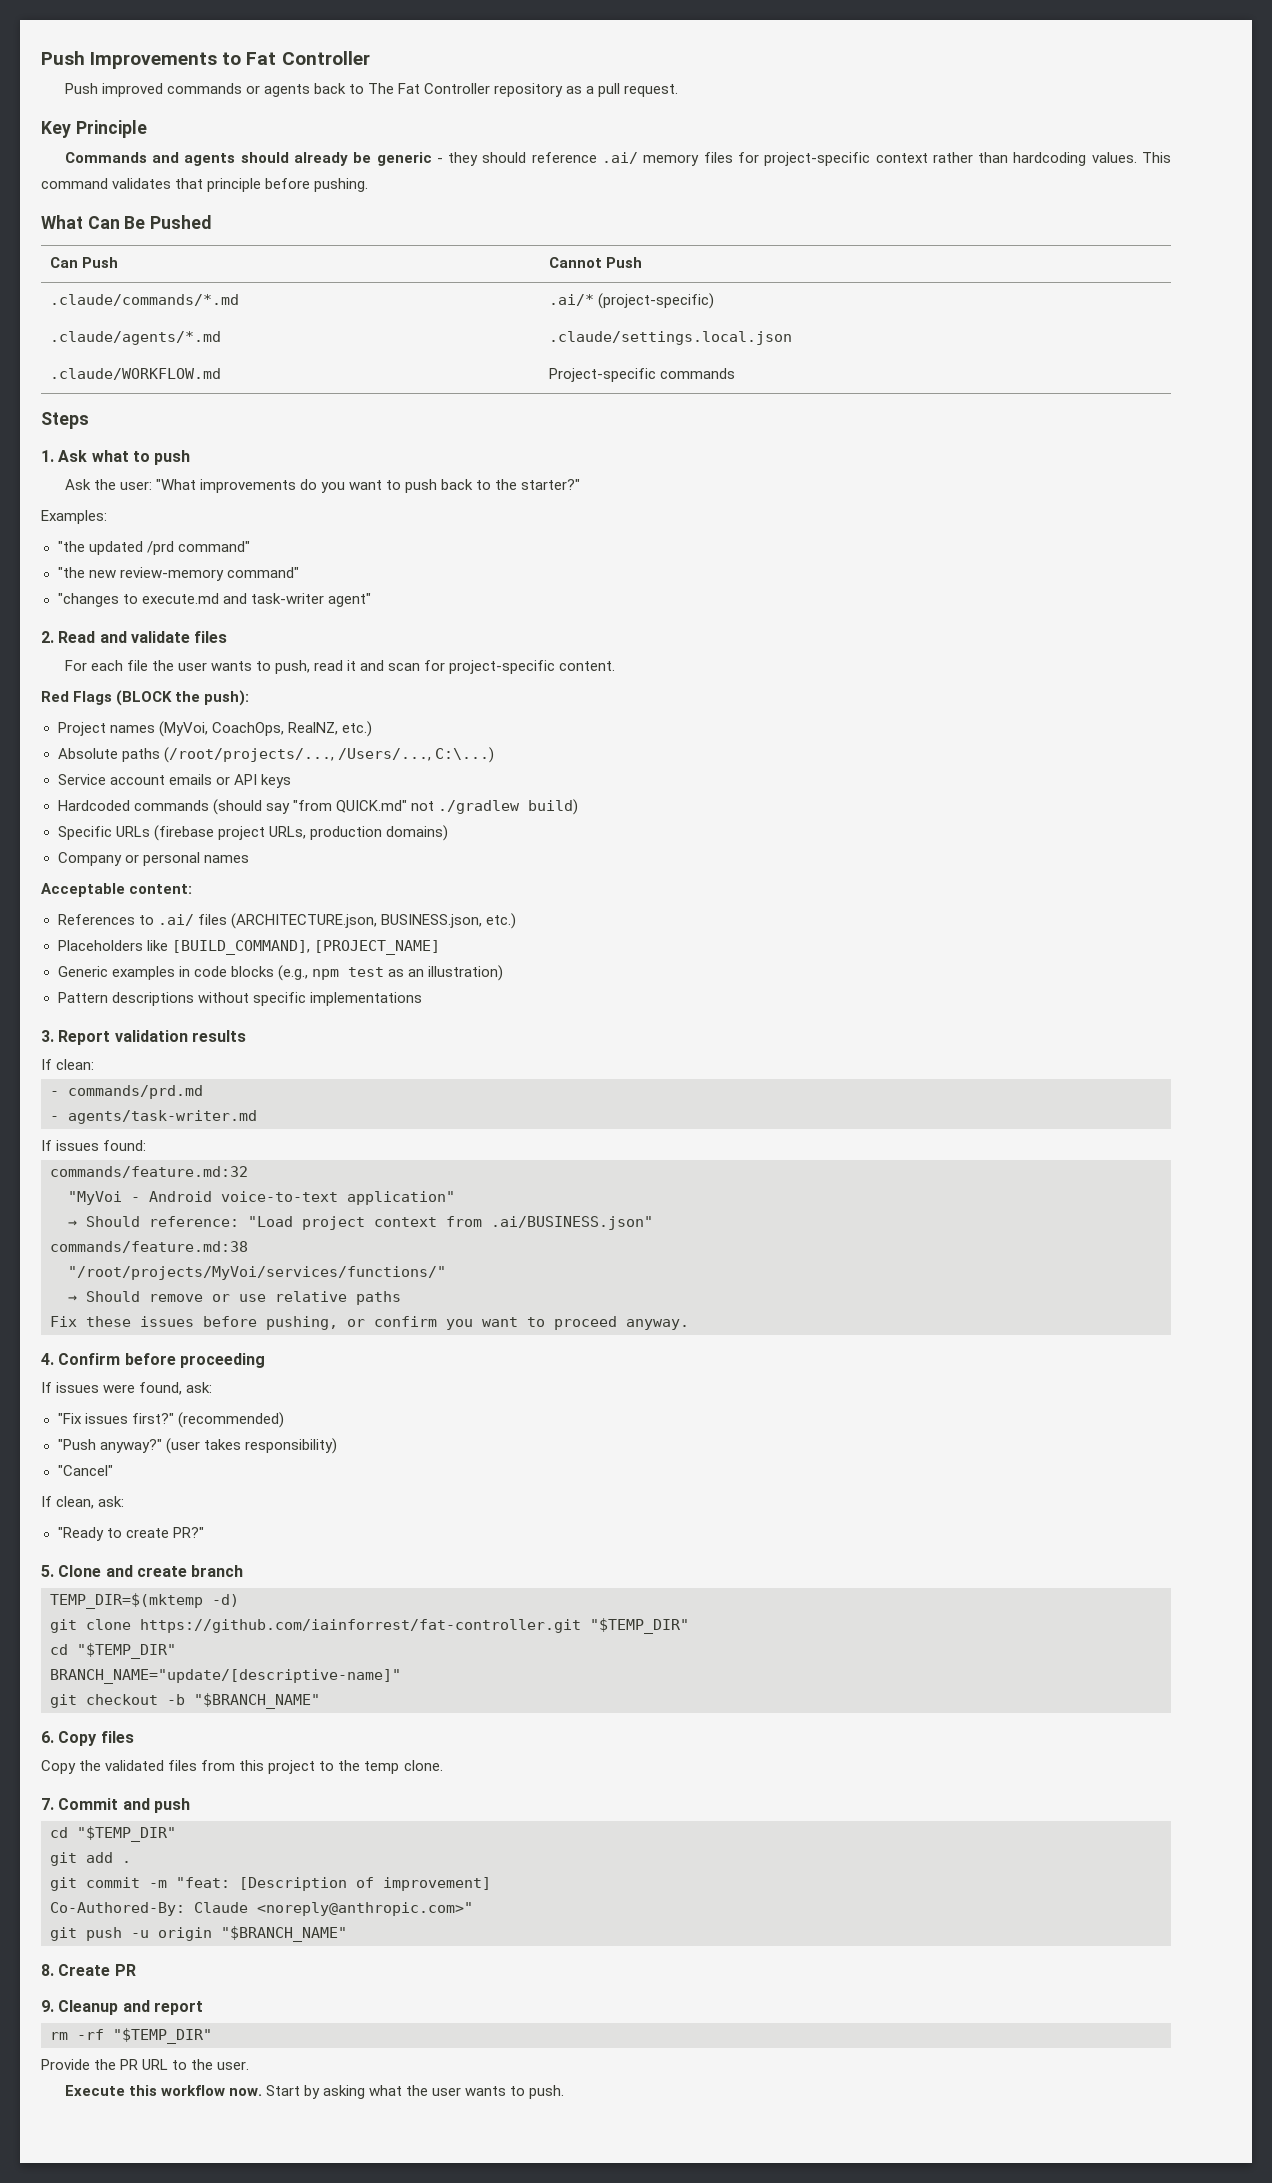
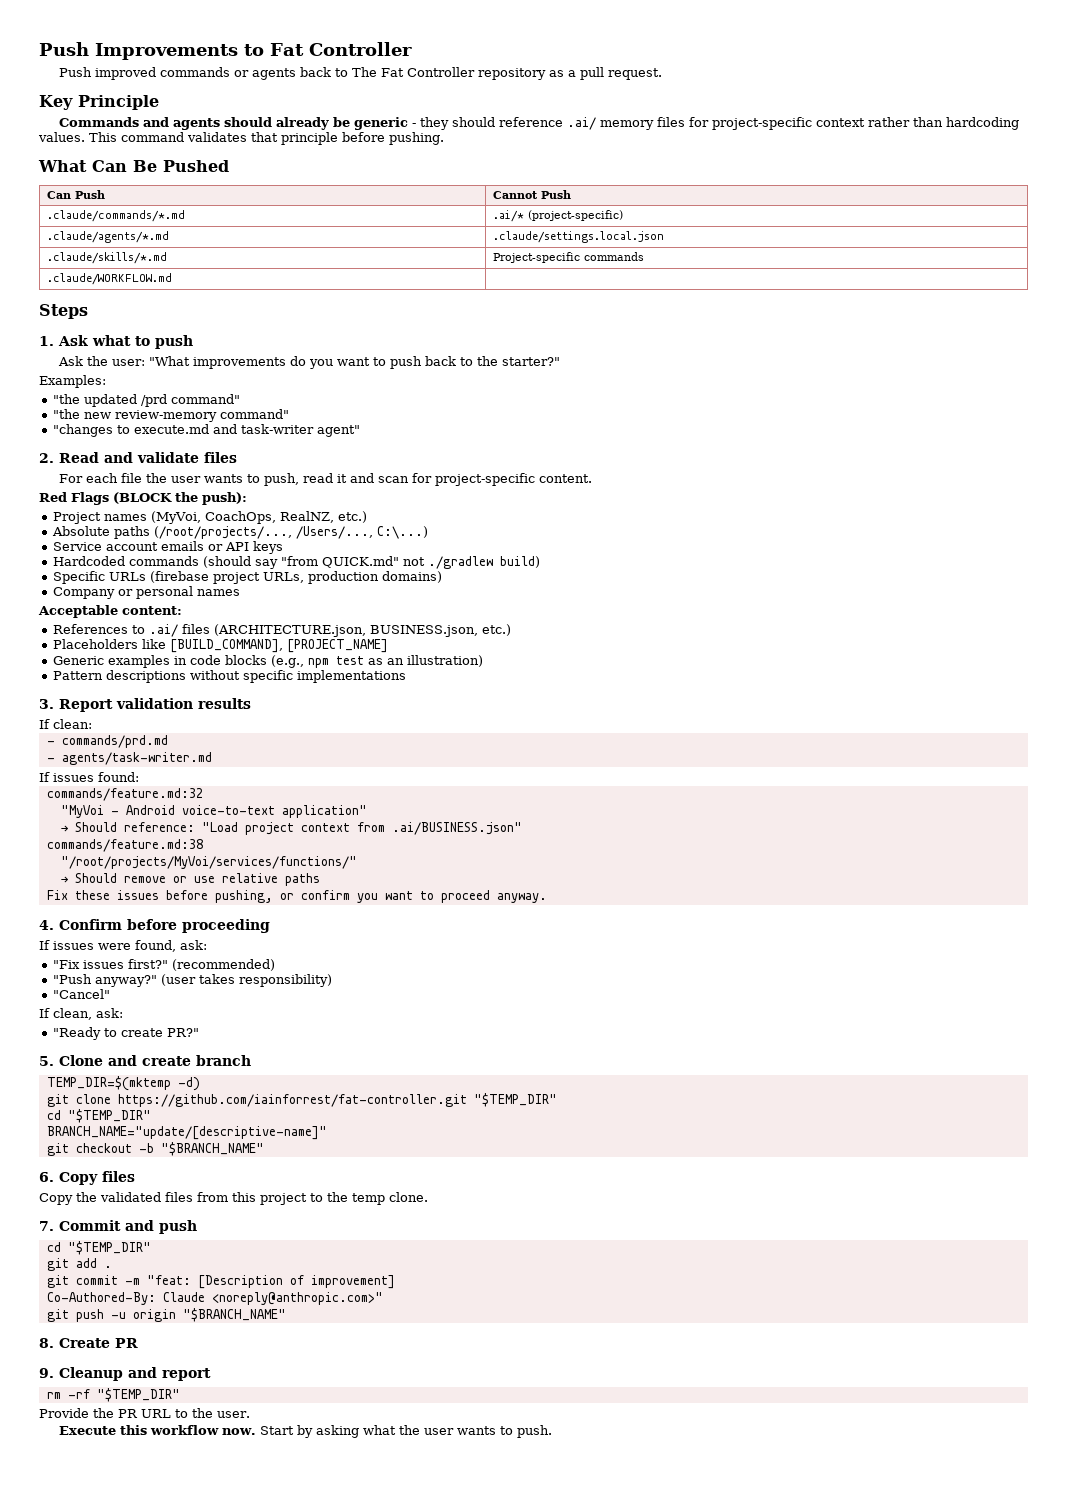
[49,368,221,380] .claude/WORKFLOW.md -> [47,252,168,264] .claude/skills/*.md
(736, 373) none -> [47,273,173,285] // .claude/WORKFLOW.md |

